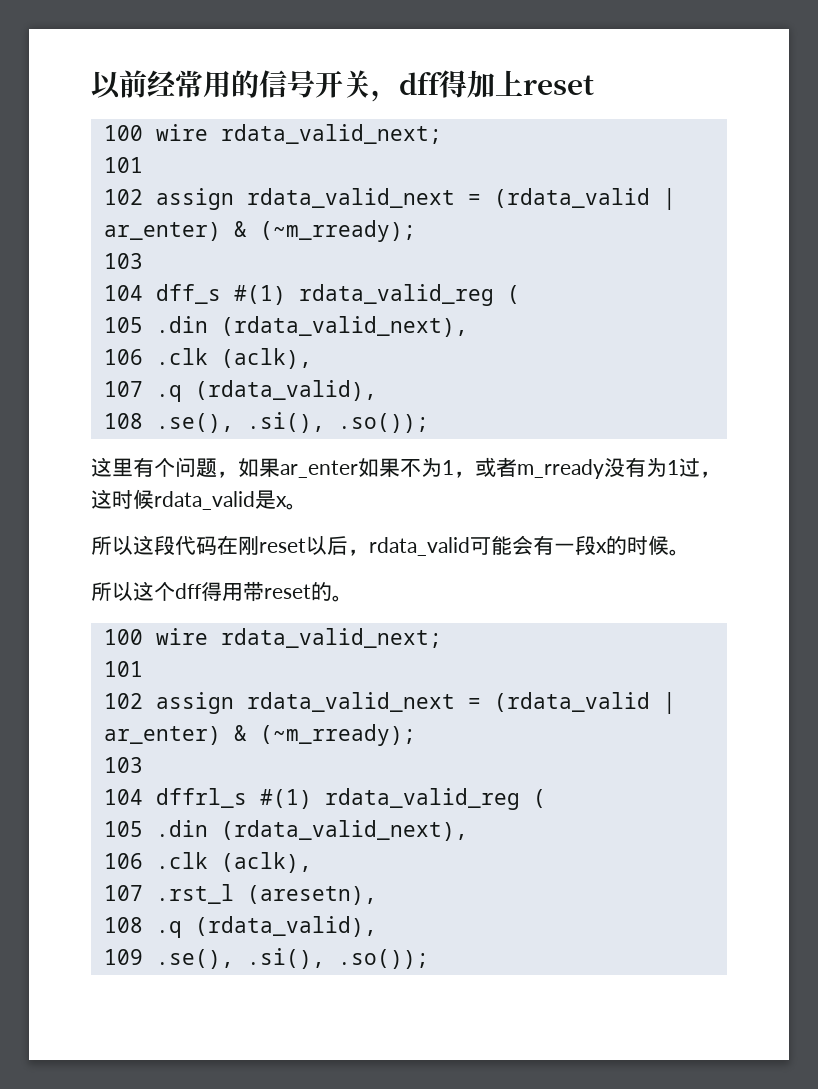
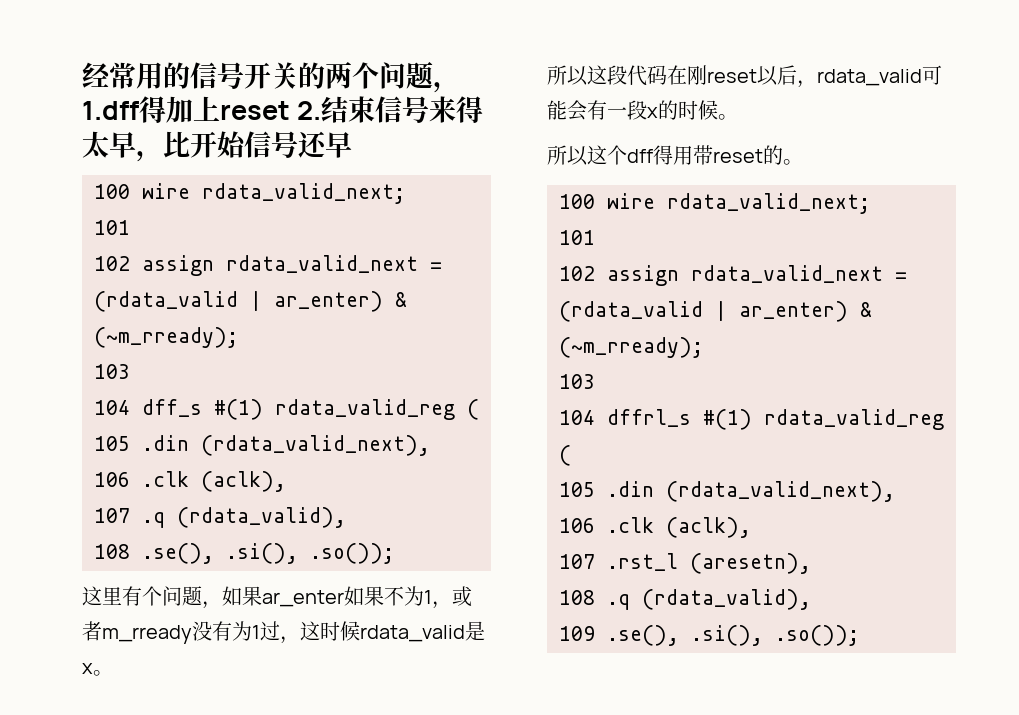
[91,70,147,99] 以前 -> (82, 75) none
[371,72,442,102] ，dff -> [298,61,460,93] [82,101,139,120] 的两个问题，1.dff
(594, 85) none -> [297,96,484,123] [82,131,352,162] 2.结束信号来得太早，比开始信号还早

